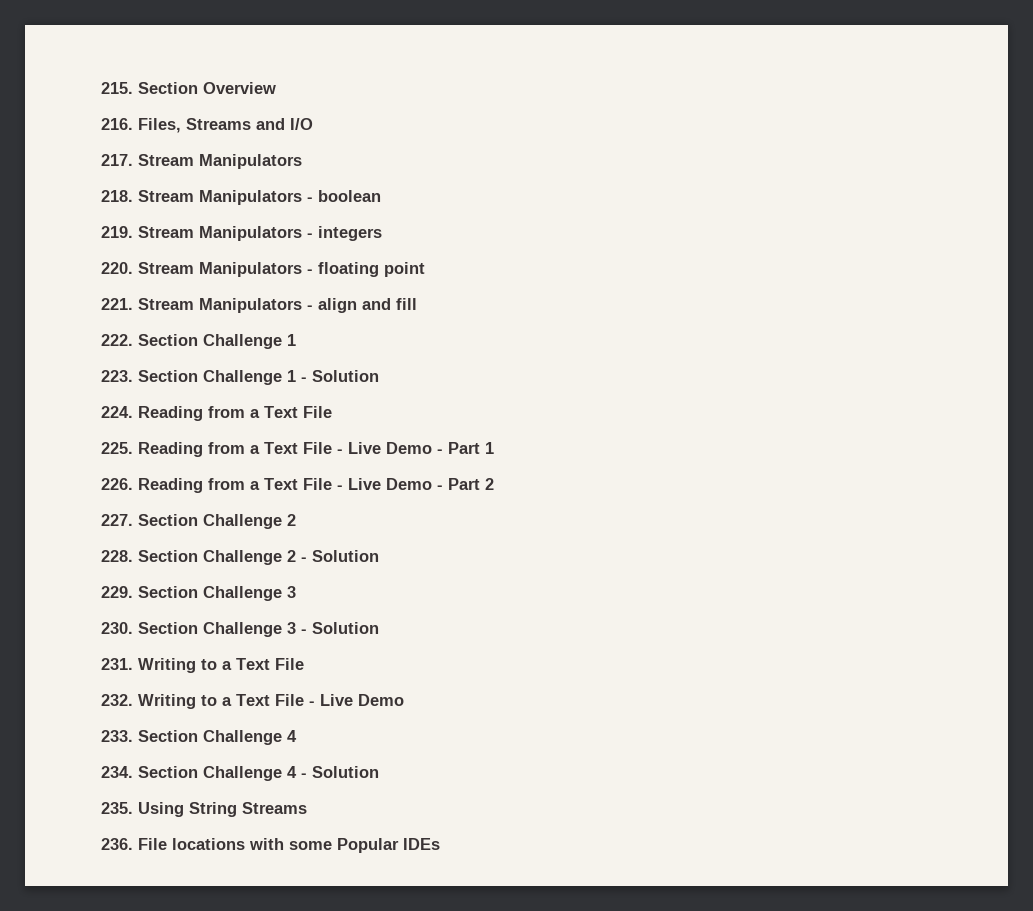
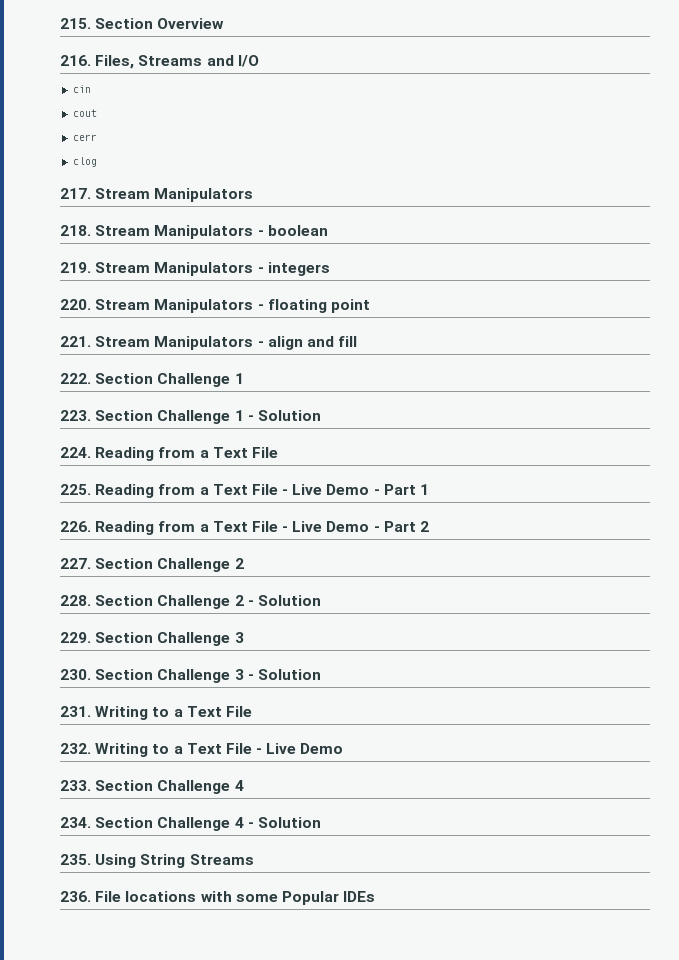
(313, 124) none -> [72,85,91,93] [72,109,97,117] [72,134,97,141] [72,157,97,167] // cin // cout // cerr // clog

